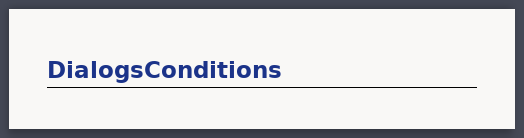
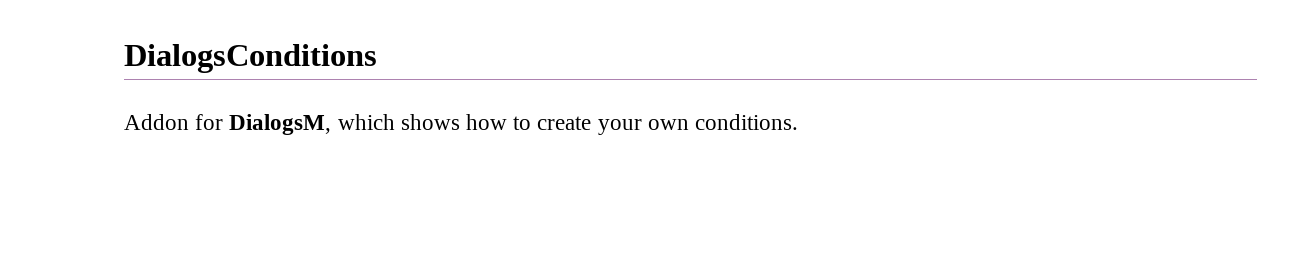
(282, 72) none -> [124,114,799,135] // Addon for DialogsM, which shows how to create your own conditions.

